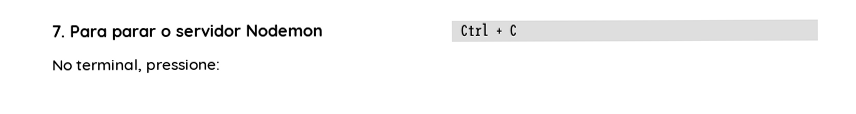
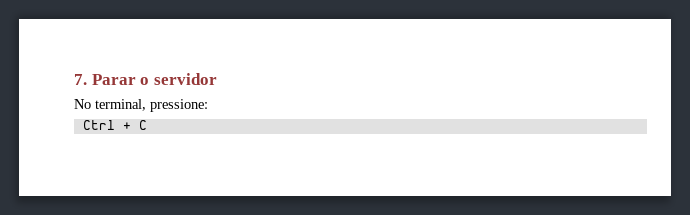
[69,25,156,41] Para parar -> [91,74,136,85] Parar
[245,24,323,37] Nodemon -> (217, 79) none

